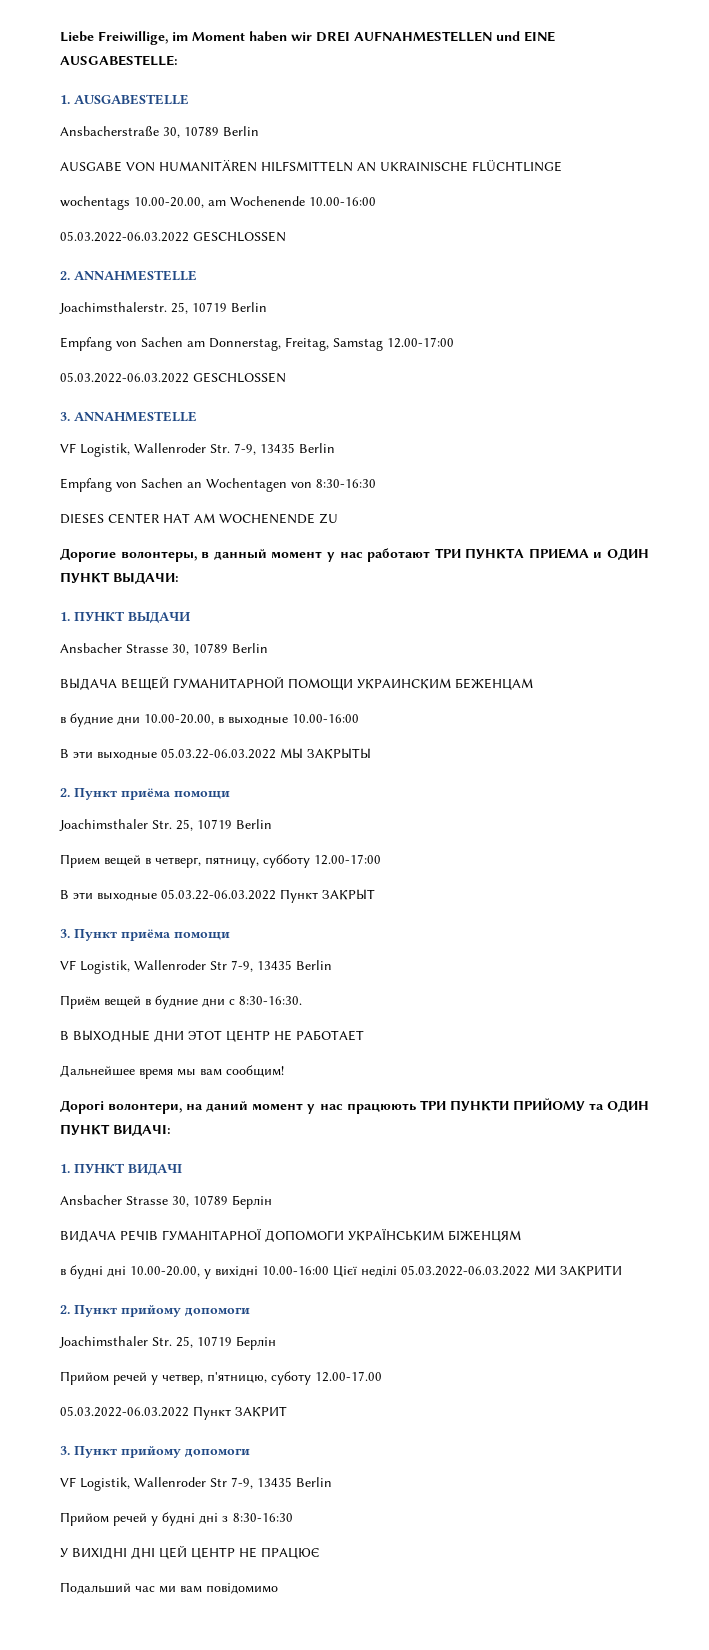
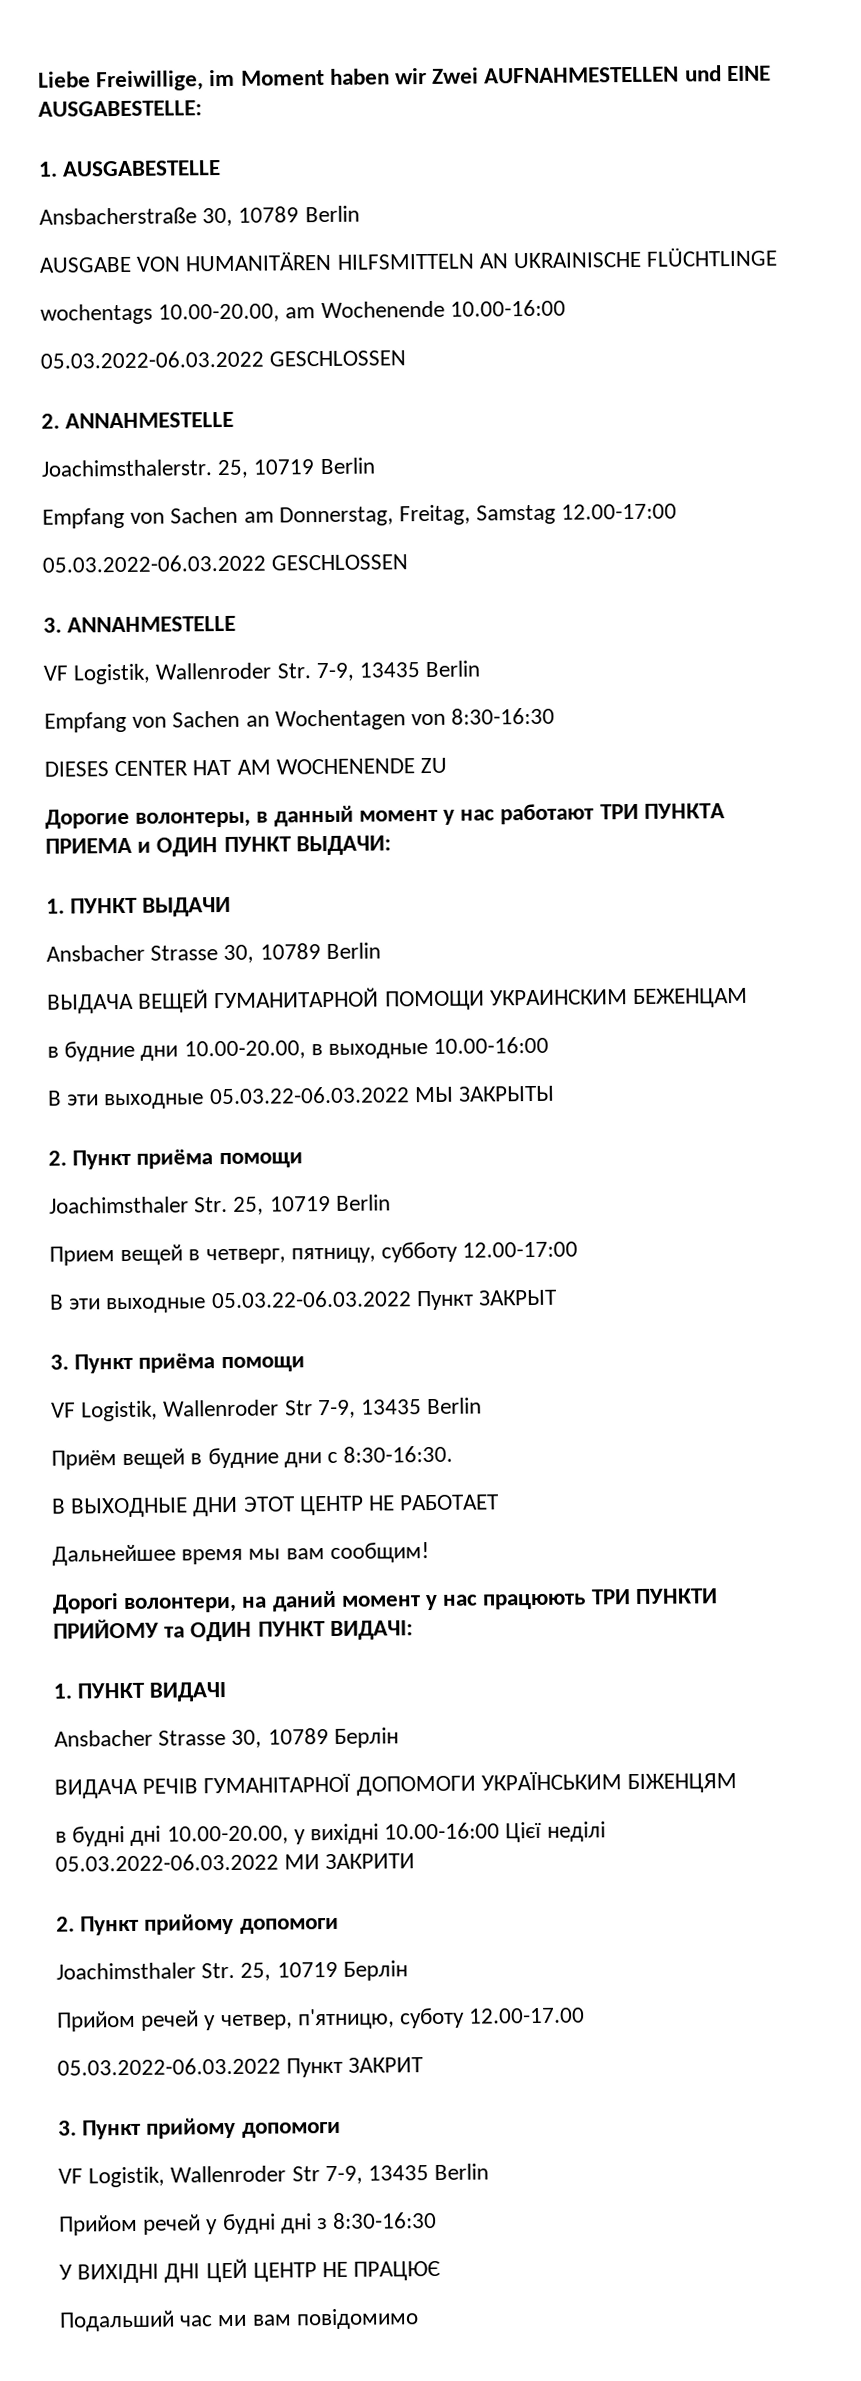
[316,31,350,42] DREI -> [432,67,480,84] Zwei

